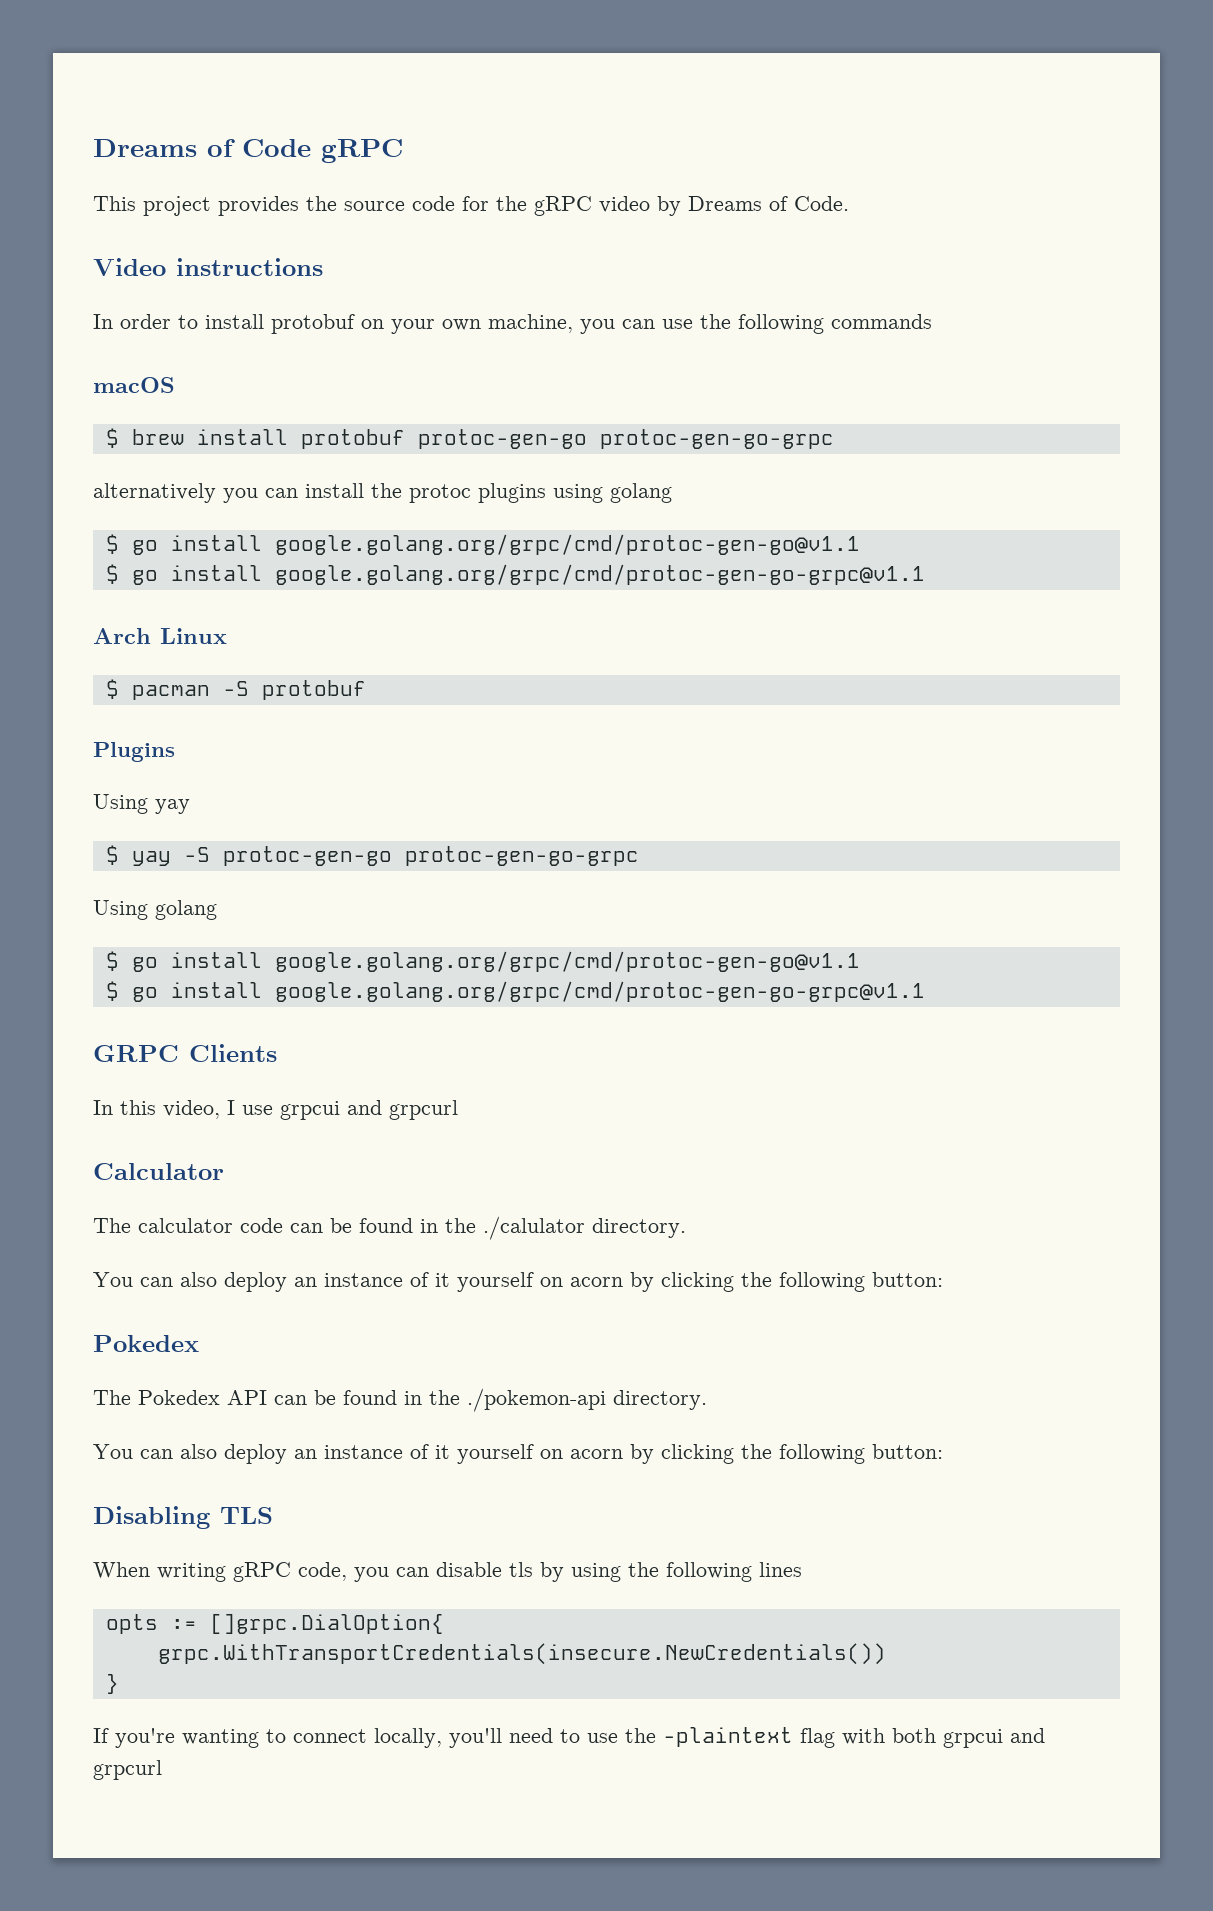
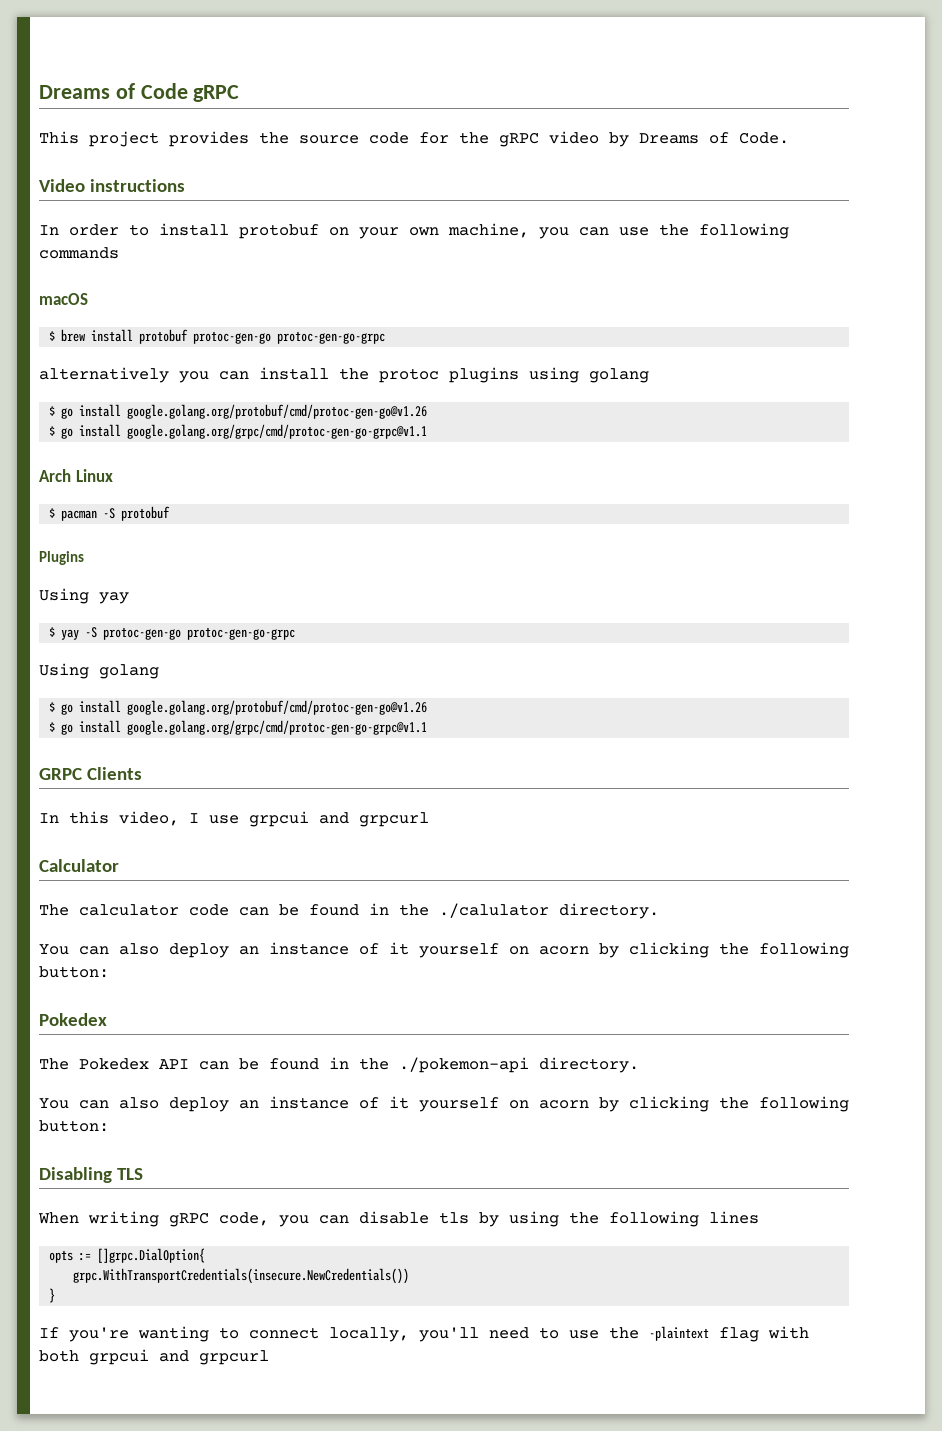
[274,534,860,555] google.golang.org/grpc/cmd/protoc-gen-go@v1.1 -> [127,404,428,419] google.golang.org/protobuf/cmd/protoc-gen-go@v1.26
[274,951,860,972] google.golang.org/grpc/cmd/protoc-gen-go@v1.1 -> [127,700,428,715] google.golang.org/protobuf/cmd/protoc-gen-go@v1.26

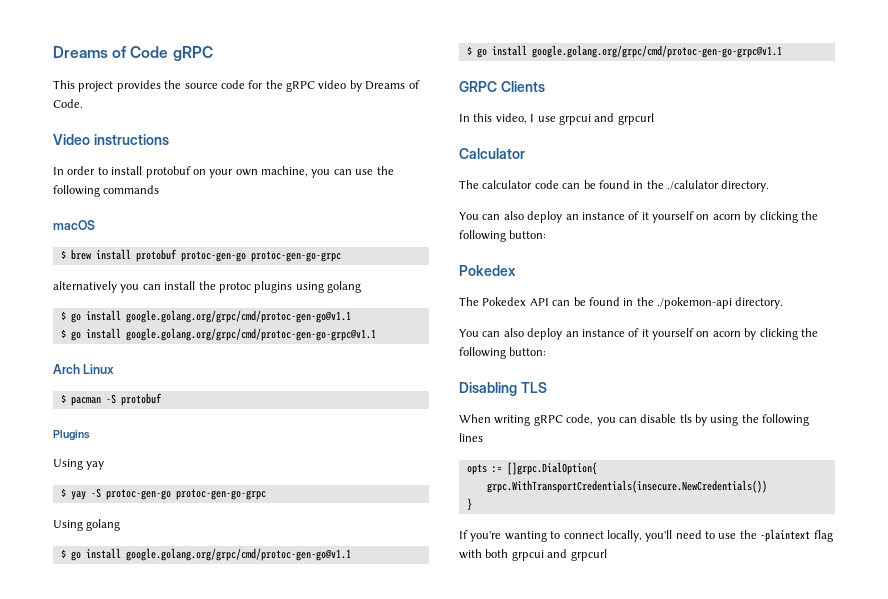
[127,404,428,419] google.golang.org/protobuf/cmd/protoc-gen-go@v1.26 -> [125,310,351,323] google.golang.org/grpc/cmd/protoc-gen-go@v1.1
[127,700,428,715] google.golang.org/protobuf/cmd/protoc-gen-go@v1.26 -> [125,548,351,561] google.golang.org/grpc/cmd/protoc-gen-go@v1.1

